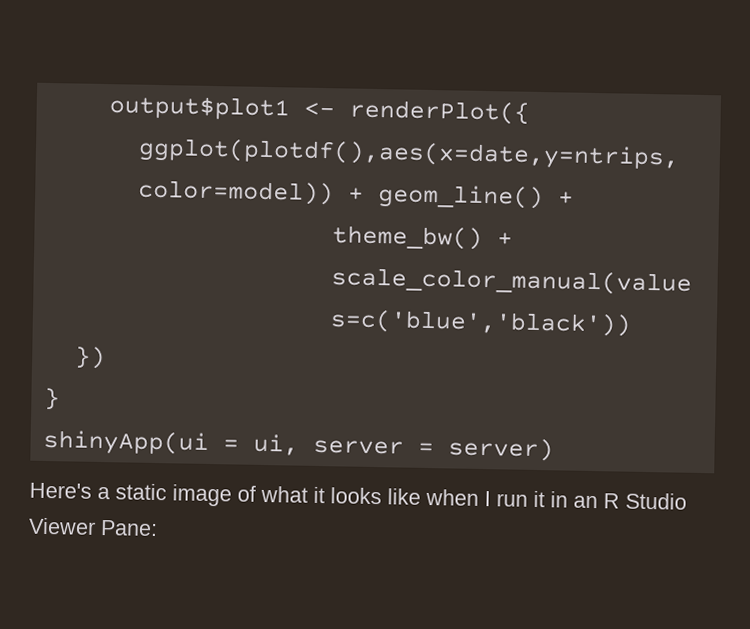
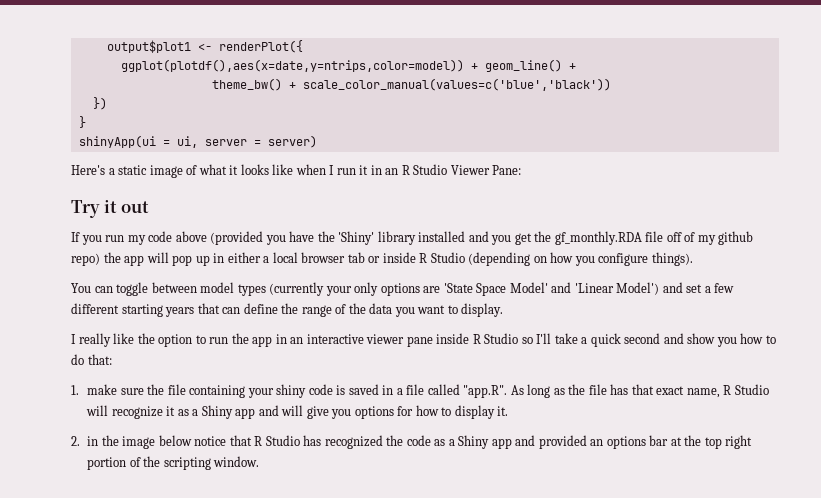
(158, 528) none -> [71,200,149,218] [71,231,754,245] [71,252,693,266] [71,282,735,296] [71,303,504,317] [71,333,776,347] [71,354,112,365] [71,384,769,398] [86,405,509,419] [71,435,753,449] [87,456,260,470] // Try it out // If you run my code above (provided you have the 'Shiny' library installed and you get the gf_monthly.RDA file off of my github repo) the app will pop up in either a local browser tab or inside R Studio (depending on how you configure things). // You can toggle between model types (currently your only options are 'State Space Model' and 'Linear Model') and set a few different starting years that can define the range of the data you want to display. // I really like the option to run the app in an interactive viewer pane inside R Studio so I'll take a quick second and show you how to do that: // 1. make sure the file containing your shiny code is saved in a file called "app.R". As long as the file has that exact name, R Studio will recognize it as a Shiny app and will give you options for how to display it. // 2. in the image below notice that R Studio has recognized the code as a Shiny app and provided an options bar at the top right portion of the scripting window.

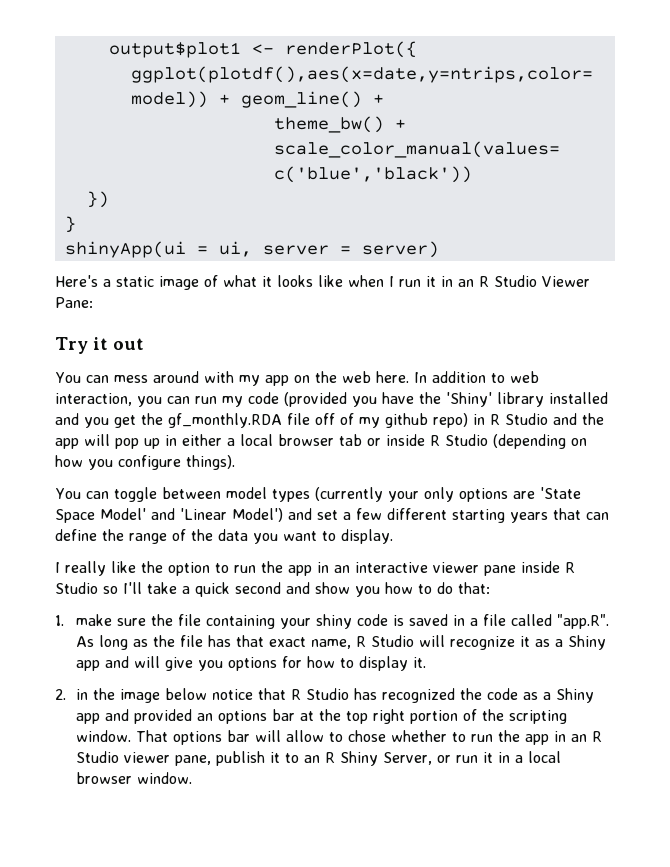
[71,232,102,245] If you -> [55,371,539,386] [55,393,190,407] You can mess around with my app on the web here. In addition to web interaction, you can
[175,231,207,242] above -> (279, 398) none
(100, 259) none -> [473,413,577,425] in R Studio and
(260, 461) none -> [135,730,602,745] [75,751,561,766] [75,772,192,784] That options bar will allow to chose whether to run the app in an R Studio viewer pane, publish it to an R Shiny Server, or run it in a local browser window.

